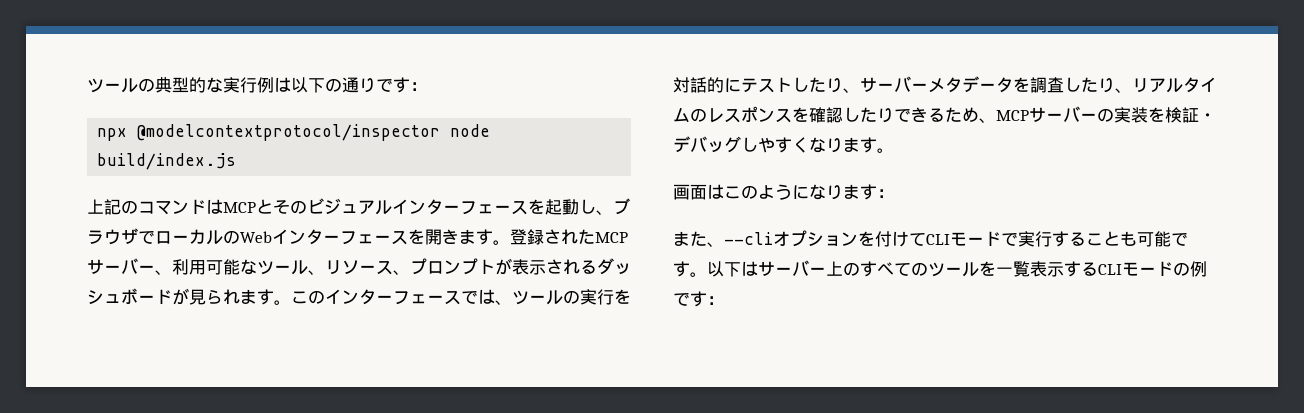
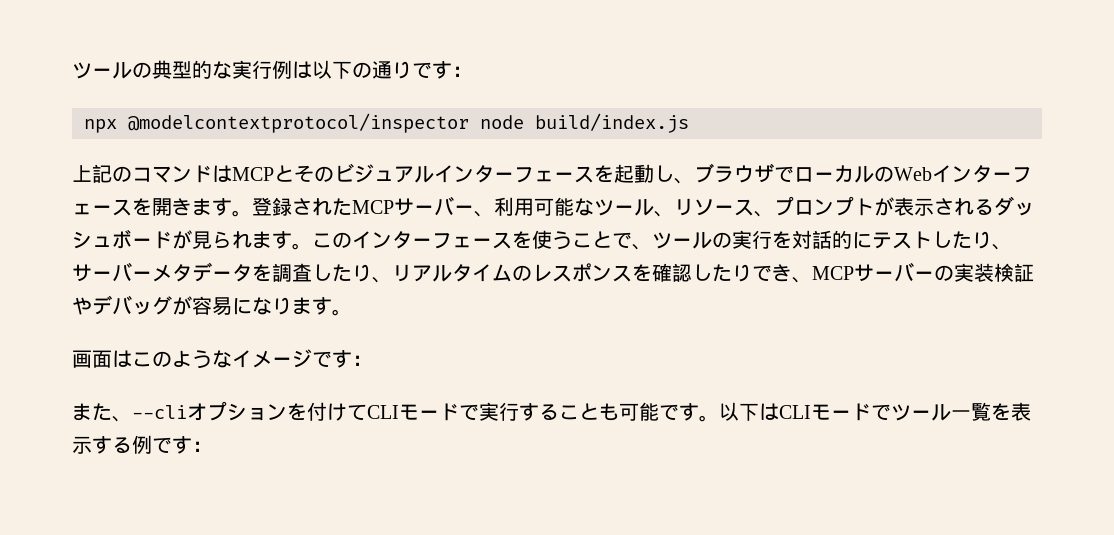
[461,289,495,304] では -> [512,230,632,250] を使うことで
[928,107,979,122] るため -> (792, 273) none
[1148,107,1216,123] [673,136,809,153] を検証・デバッグしやすく -> [994,263,1034,282] [72,295,252,316] 検証やデバッグが容易に
[792,184,860,200] になりま -> [212,349,332,368] なイメージで
[758,260,1190,277] サーバー上のすべてのツールを一覧表示するCLIモードの -> [779,402,1031,421] [72,436,132,454] CLIモードでツール一覧を表示する

